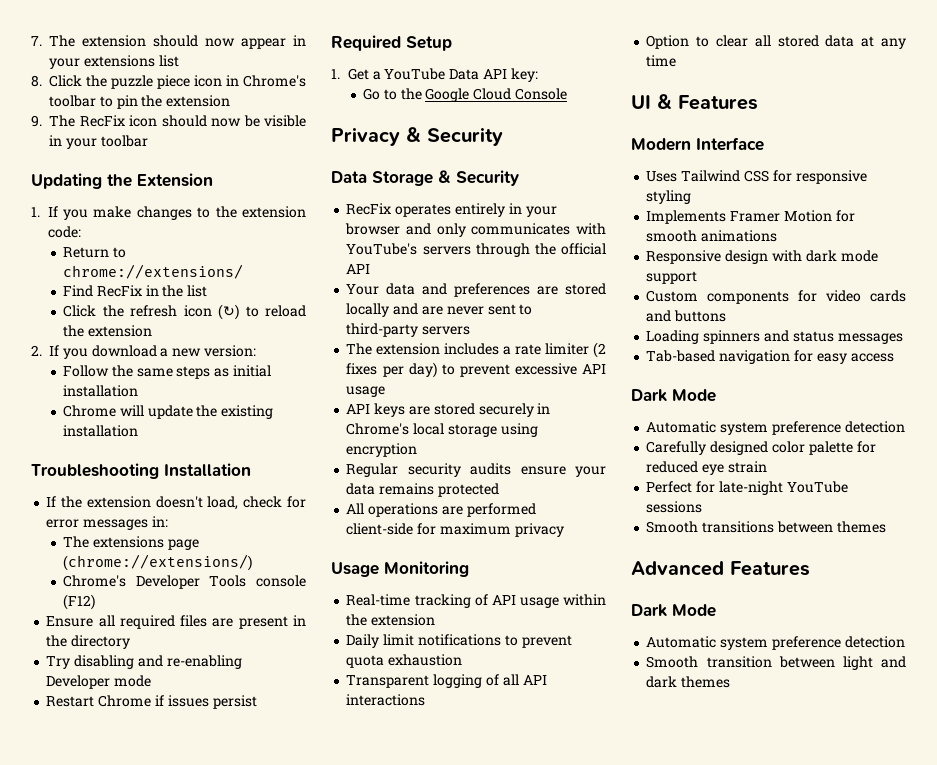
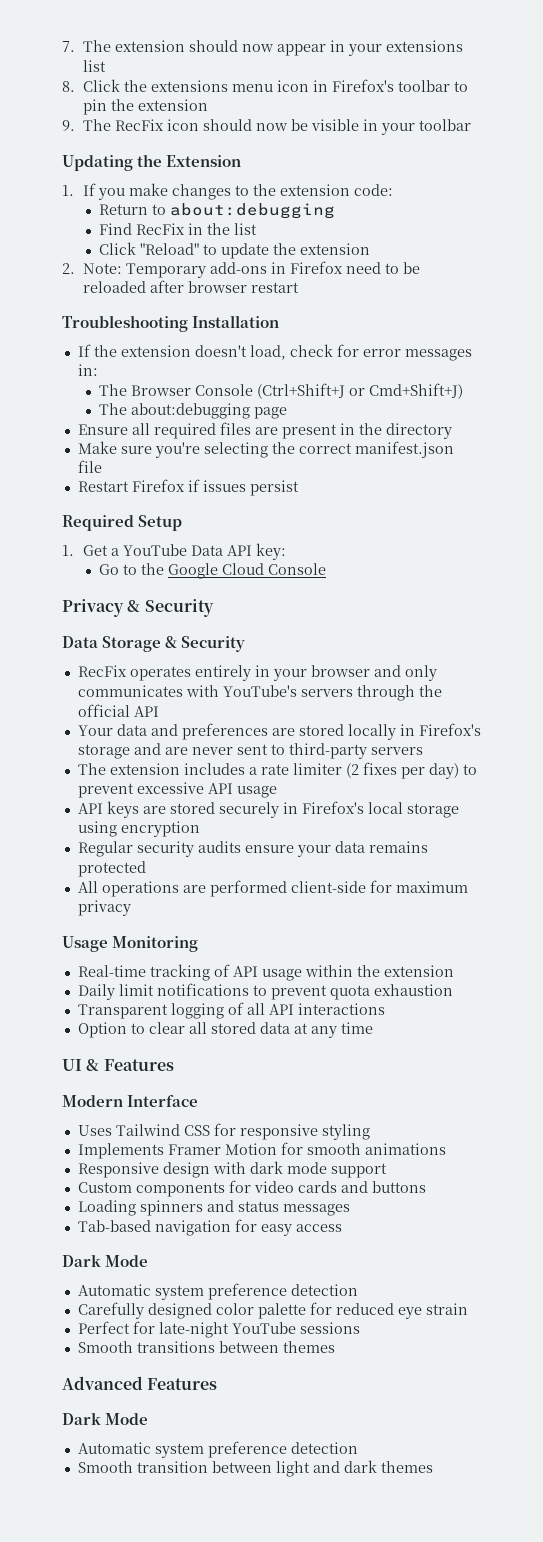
[111,75,190,89] puzzle piece -> [151,80,274,92] extensions menu
[243,75,306,87] Chrome's -> [332,79,395,92] Firefox's
[63,264,244,279] chrome://extensions/ -> [170,203,336,219] about:debugging
[102,304,307,320] [63,325,152,337] [31,345,256,359] [63,365,272,379] [63,385,139,397] [63,405,274,419] [63,425,139,437] the refresh icon (↻) to reload the extension // 2. If you download a new version: // Follow the same steps as initial installation // Chrome will update the existing installation -> [140,243,371,259] [62,261,421,278] [83,280,300,293] "Reload" to update the extension // 2. Note: Temporary add-ons in Firefox need to be reloaded after browser restart
[92,536,199,550] [63,554,253,571] [63,575,306,589] [63,594,96,610] extensions page (chrome://extensions/) // Chrome's Developer Tools console (F12) -> [131,383,464,399] [99,403,288,419] Browser Console (Ctrl+Shift+J or Cmd+Shift+J) // The about:debugging page
[46,655,242,669] [46,675,152,689] Try disabling and re-enabling Developer mode -> [77,441,454,458] [77,460,102,473] Make sure you're selecting the correct manifest.json file
[98,695,152,707] Chrome -> [131,479,185,492] Firefox
(390, 310) none -> [399,723,481,736] [77,744,130,759] in Firefox's storage
[346,423,410,435] Chrome's -> [301,801,364,814] Firefox's

